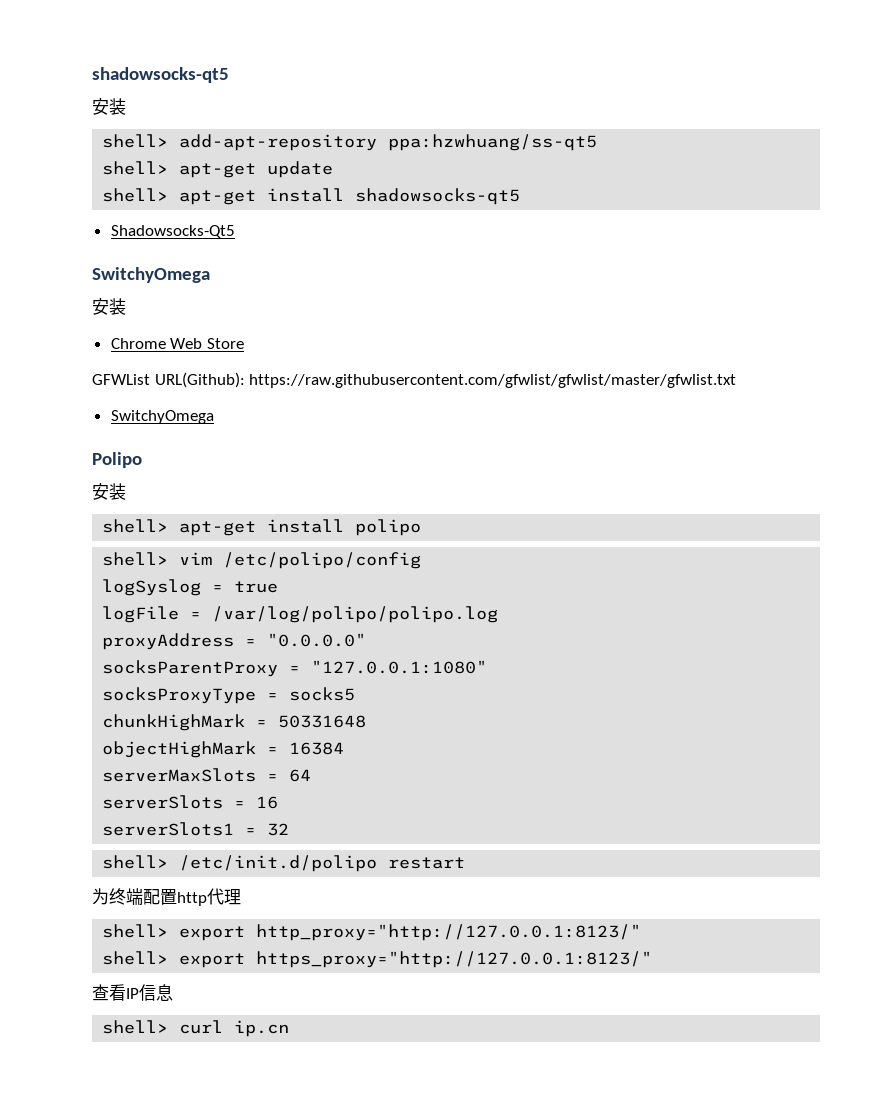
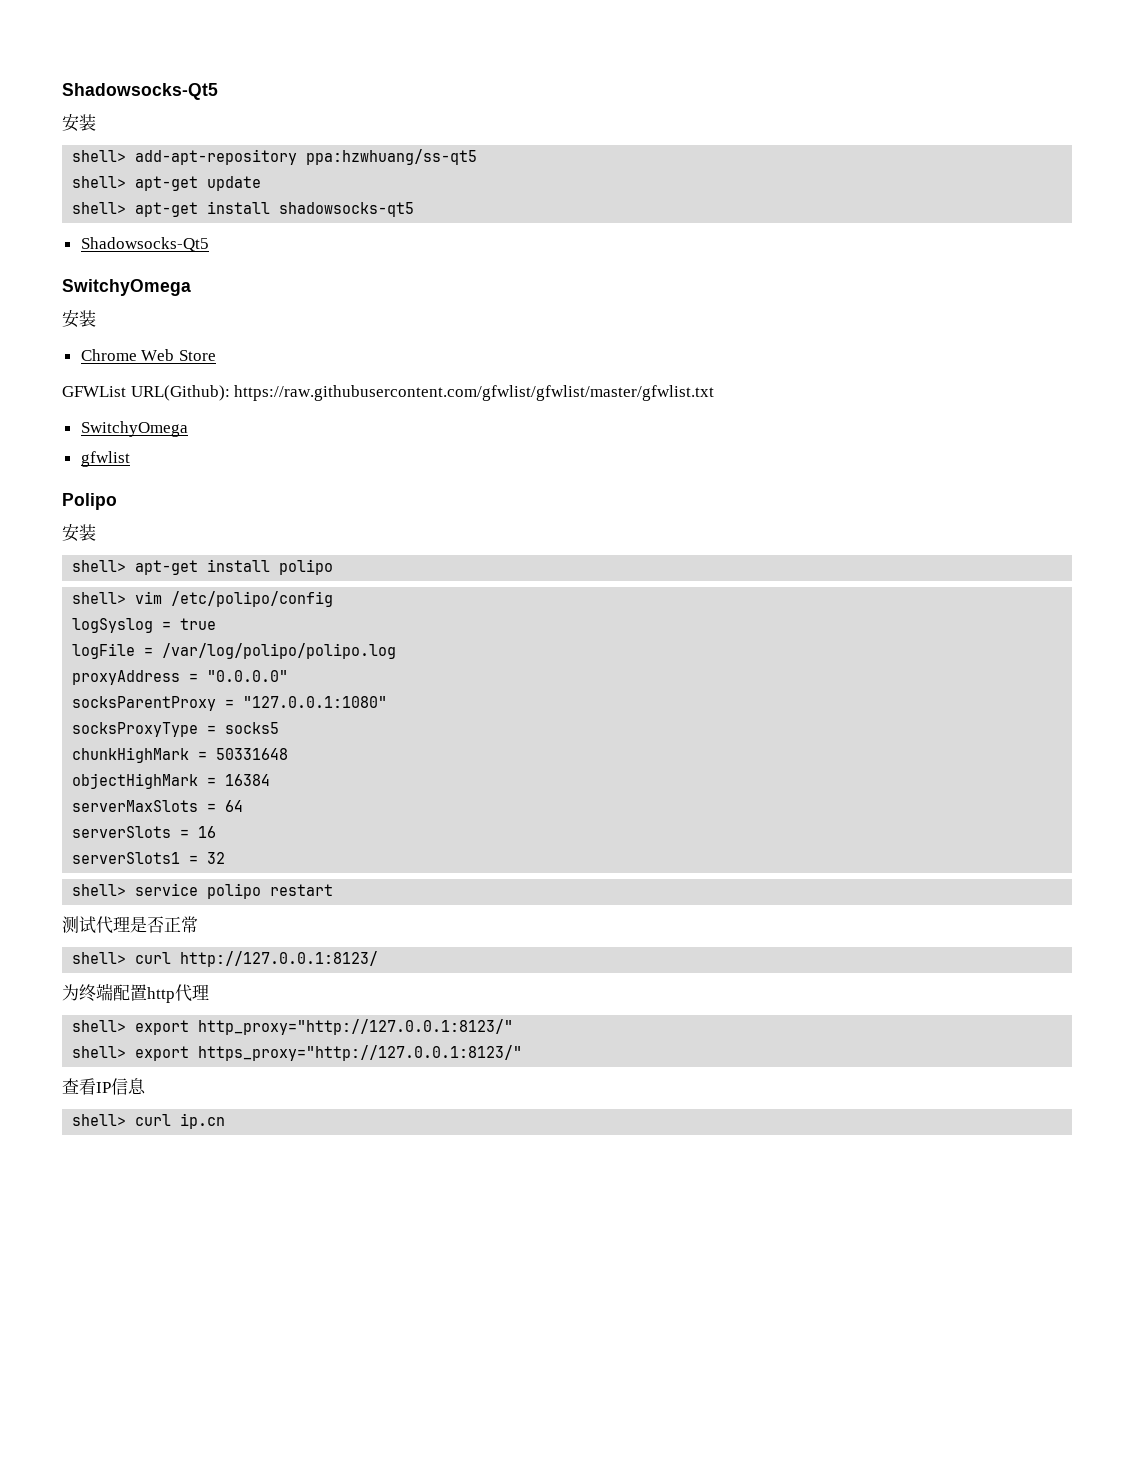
[92,67,229,83] shadowsocks-qt5 -> [62,83,218,100] Shadowsocks-Qt5
(214, 417) none -> [80,451,130,467] // gfwlist
[179,855,378,872] /etc/init.d/polipo -> [135,883,262,899] service polipo
(466, 863) none -> [62,916,198,934] [72,951,379,967] // 测试代理是否正常 // shell> curl http://127.0.0.1:8123/

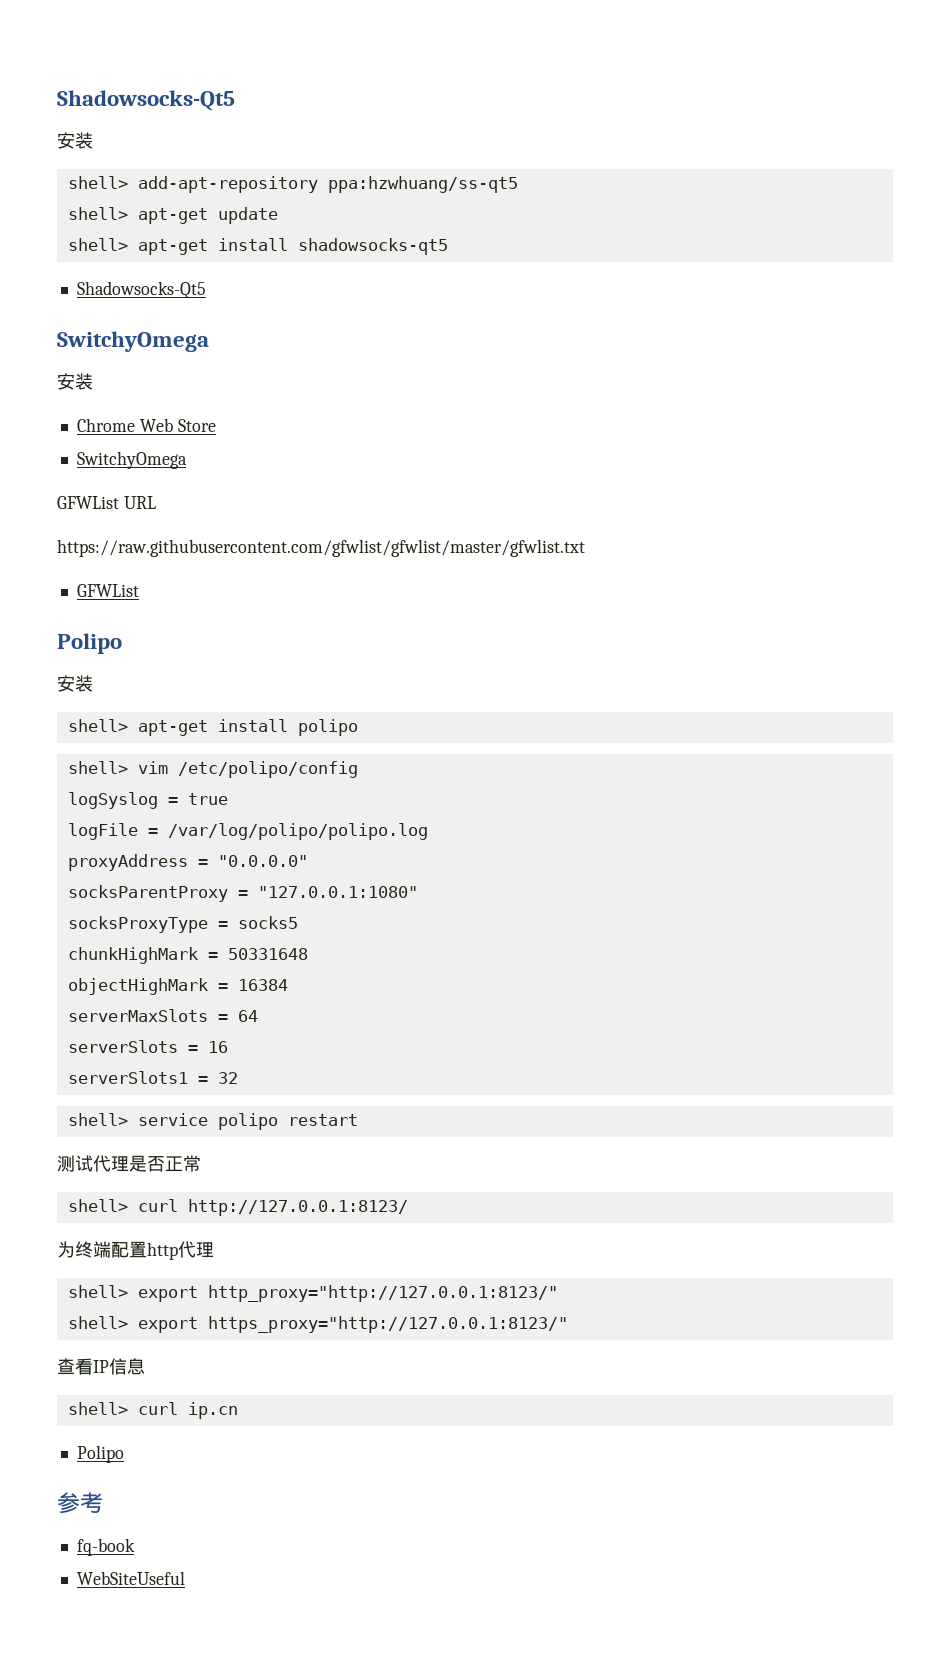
[62,385,230,401] // GFWList URL(Github): -> [76,451,187,469] [57,496,156,509] // SwitchyOmega // GFWList URL //
[80,421,188,437] [80,451,130,467] SwitchyOmega // gfwlist -> [76,584,139,597] GFWList
(226, 1121) none -> [76,1445,124,1463] [57,1492,103,1514] [76,1538,135,1556] [76,1571,185,1585] // Polipo // 参考 // fq-book // WebSiteUseful

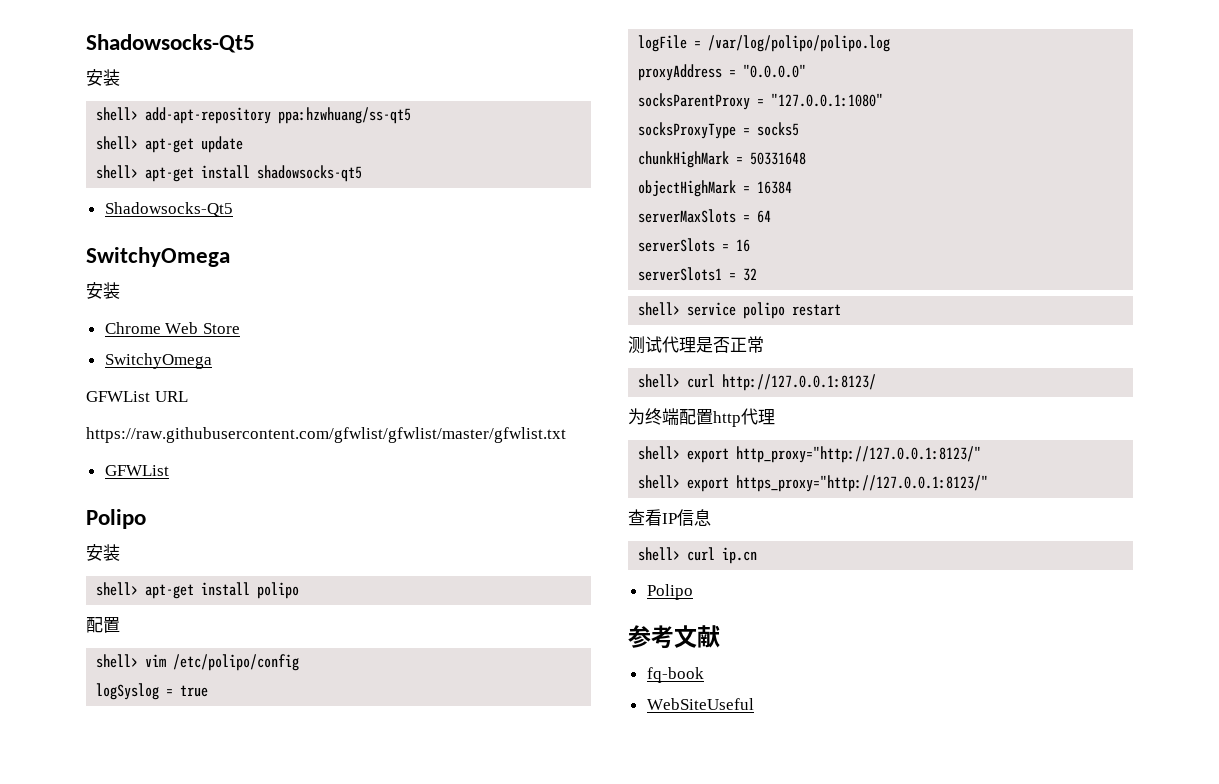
(358, 727) none -> [86,617,120,633] // 配置
(103, 1502) none -> [674,625,720,648] 文献

